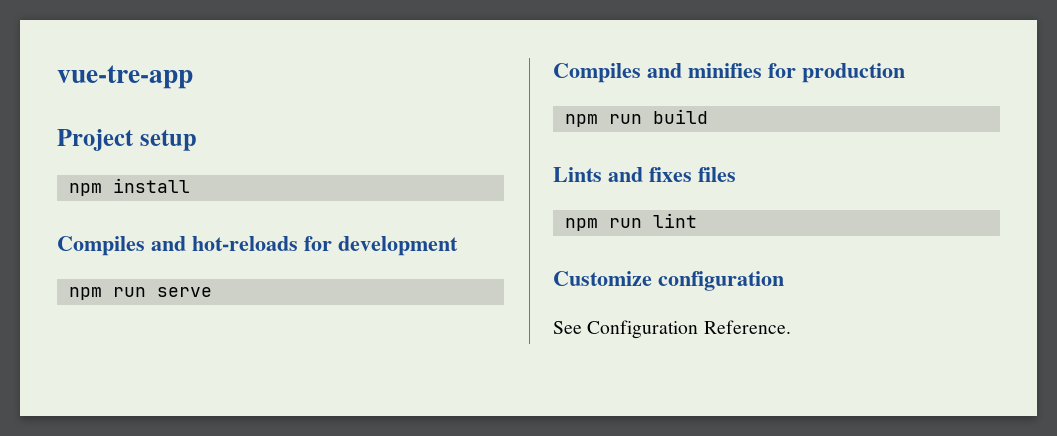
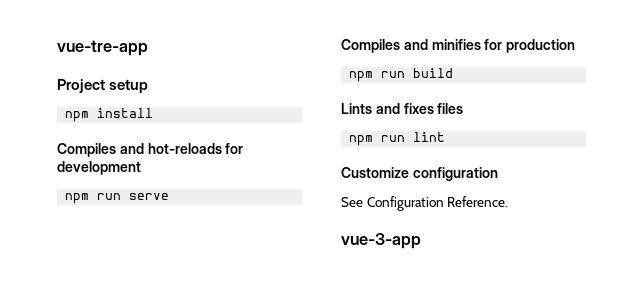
(791, 327) none -> [341,233,421,249] // vue-3-app

